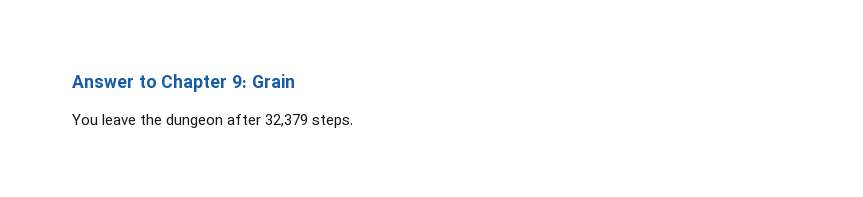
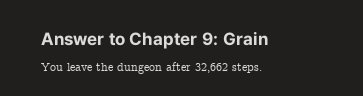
[265,114,309,127] 32,379 -> [195,63,228,73] 32,662

